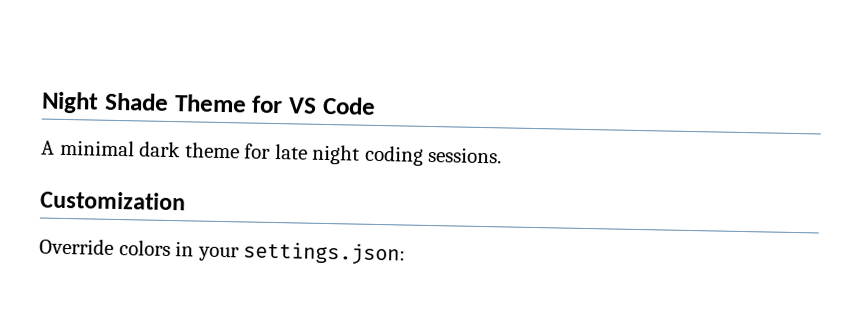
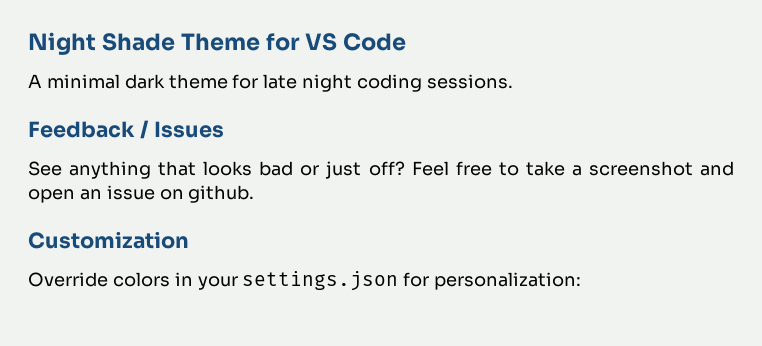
(503, 155) none -> [28,120,225,139] [28,161,734,179] [28,185,255,203] // Feedback / Issues // See anything that looks bad or just off? Feel free to take a screenshot and open an issue on github.
[243,241,407,266] settings.json: -> [242,271,582,291] settings.json for personalization:

